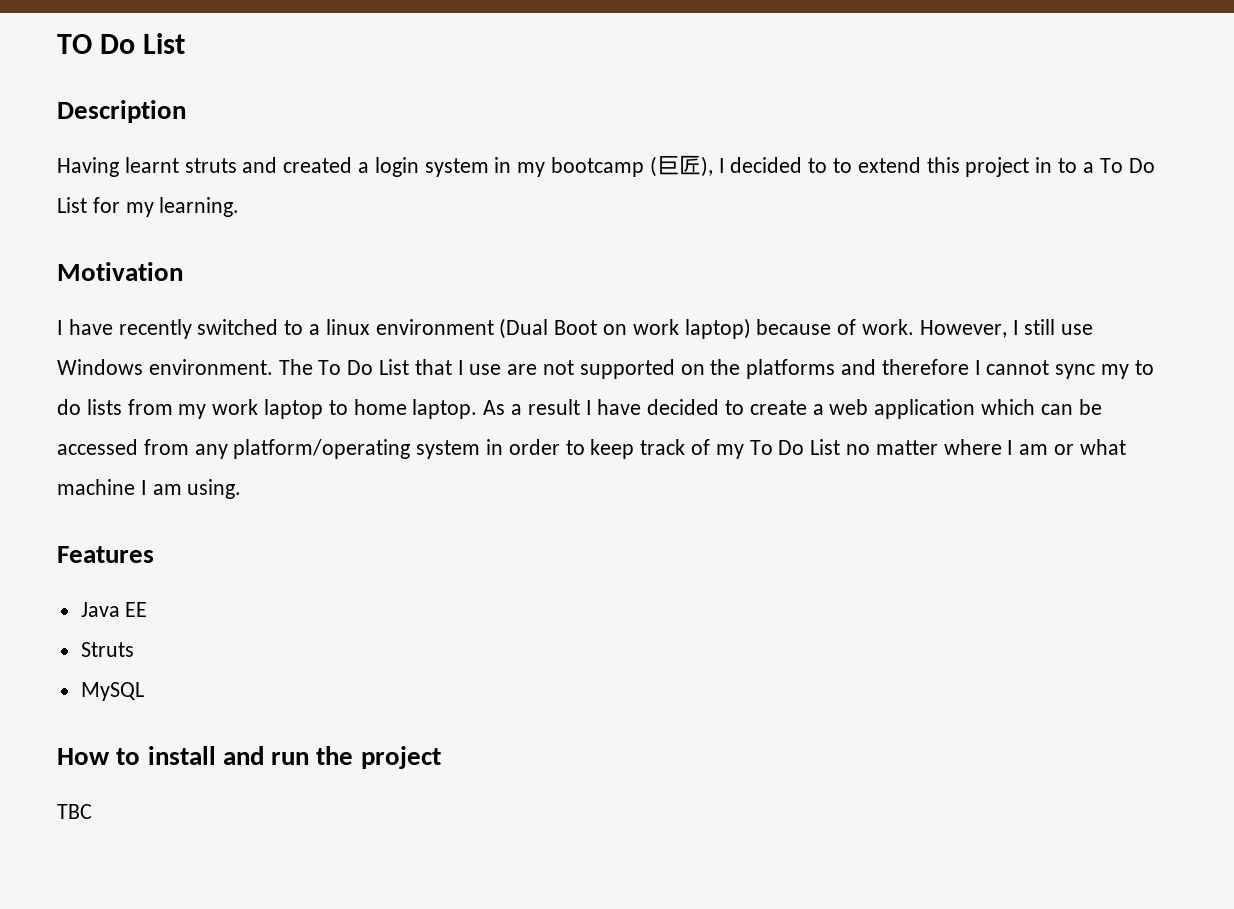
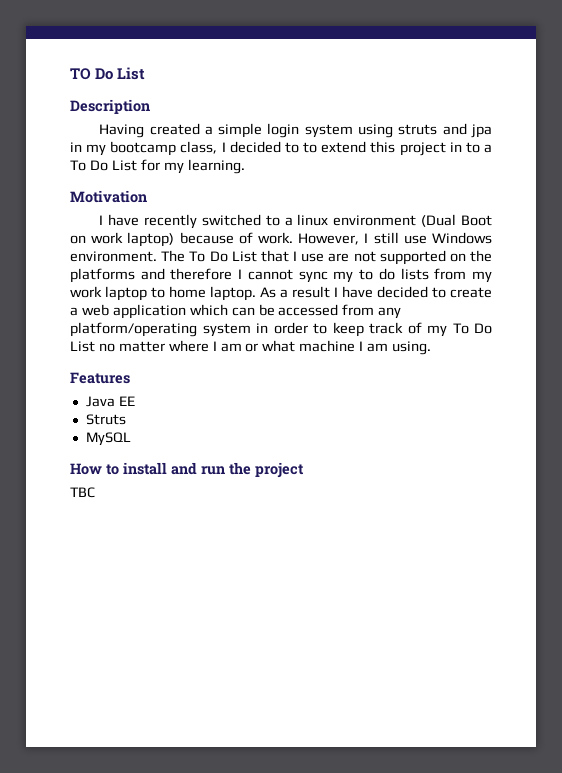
[124,155,713,177] learnt struts and created a login system in my bootcamp (巨匠), -> [149,123,492,138] [70,141,218,156] created a simple login system using struts and jpa in my bootcamp class,

